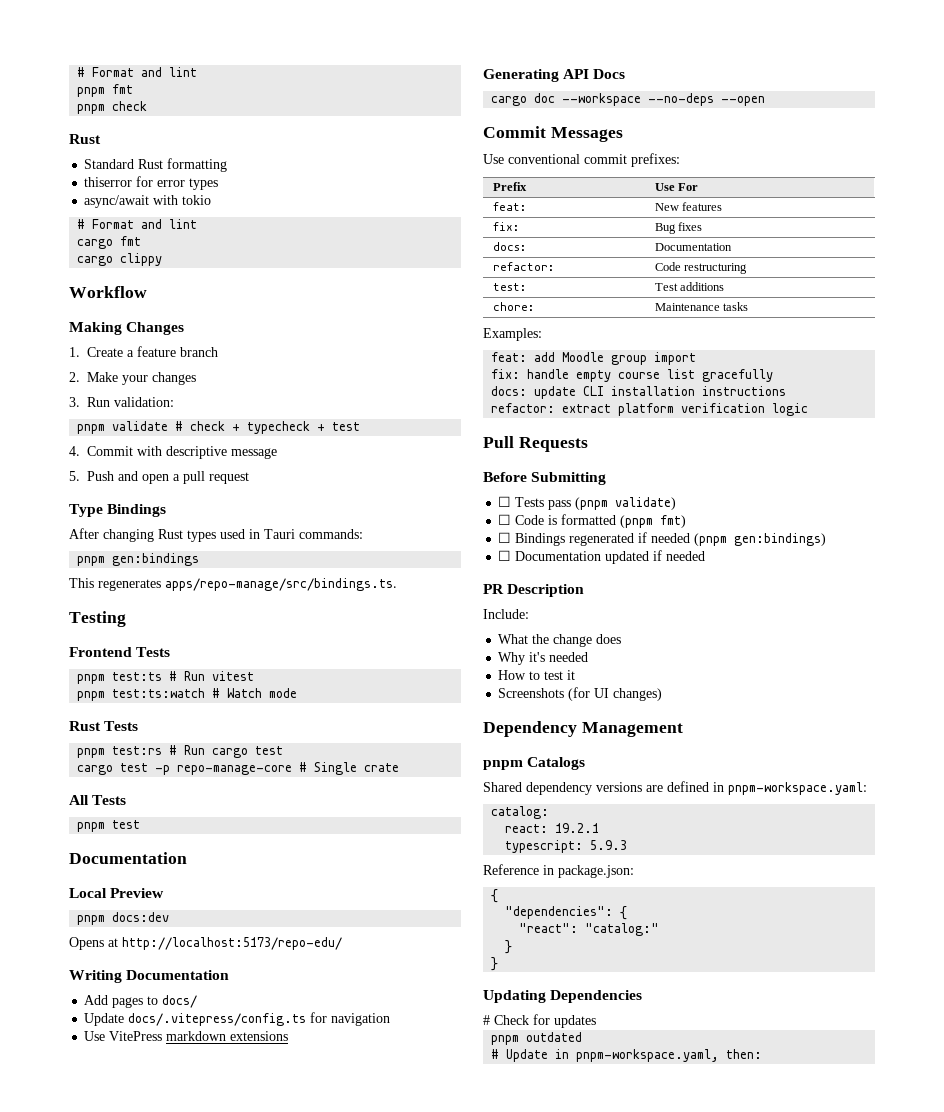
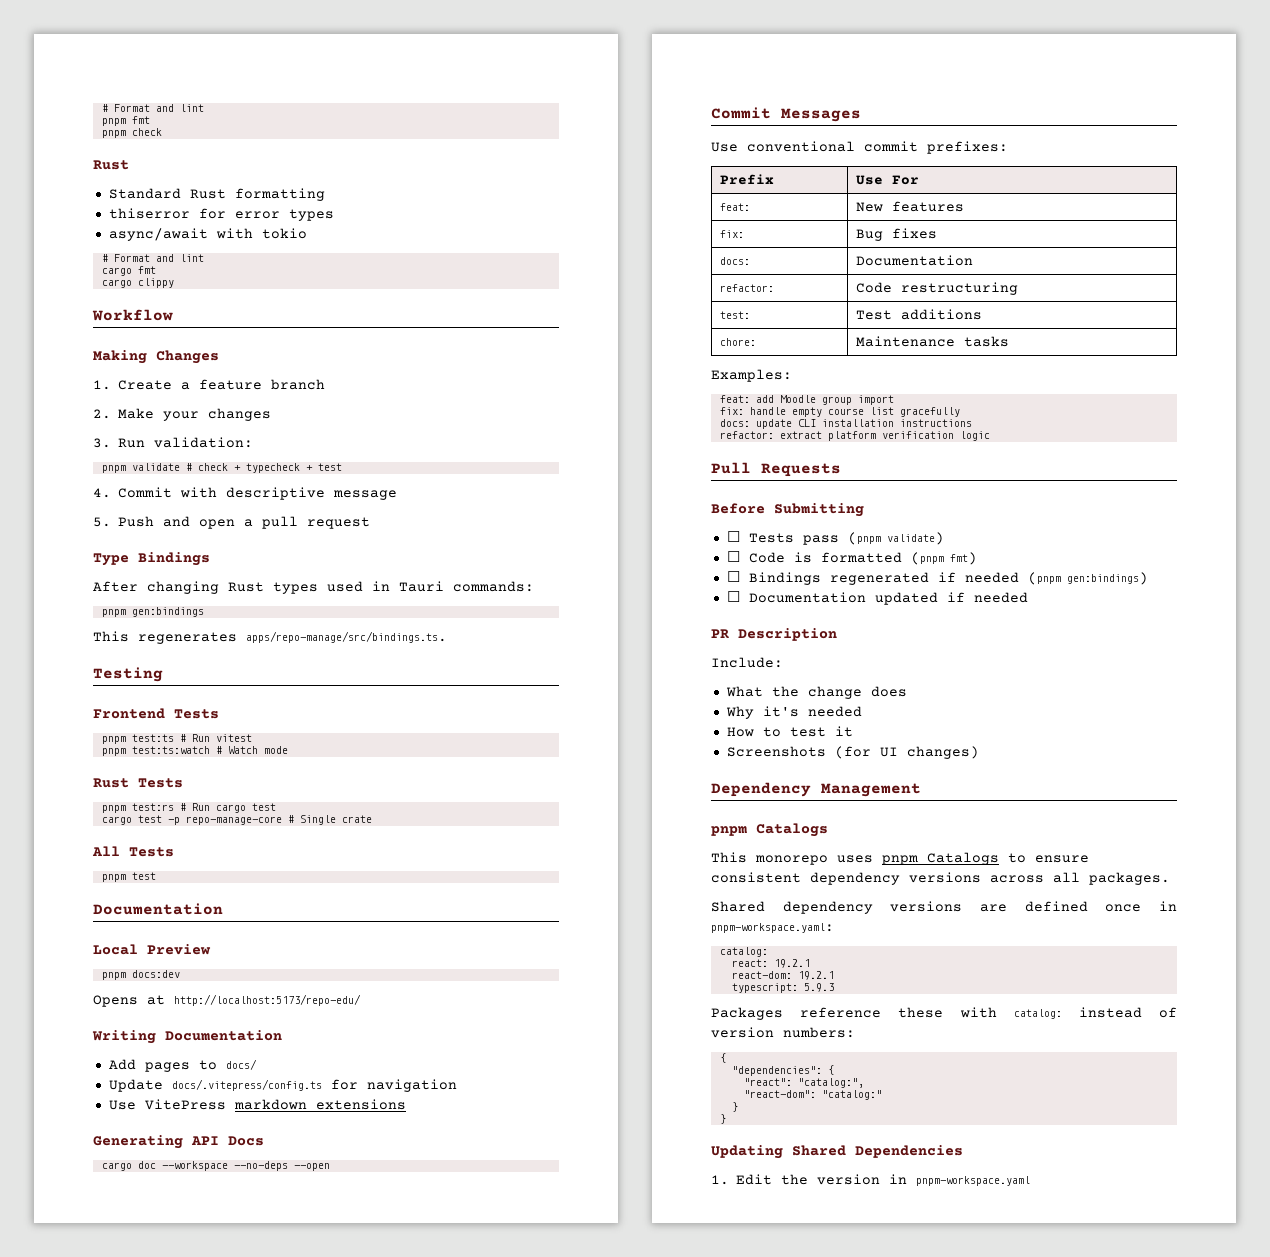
(586, 763) none -> [711,852,1089,865] [711,872,1170,885] // This monorepo uses pnpm Catalogs to ensure consistent dependency versions across all packages.
(709, 786) none -> [1105,904,1142,912] once
(600, 828) none -> [731,971,834,980] // react-dom: 19.2.1
[483,864,634,878] Reference in package.json: -> [711,1007,1177,1020] [711,1027,855,1038] Packages reference these with catalog: instead of version numbers:
(579, 928) none -> [797,1078,864,1088] [743,1090,816,1098] "catalog:", // "react-dom":
(546, 996) none -> [792,1145,846,1156] Shared
[483,1014,596,1028] [491,1032,583,1045] [491,1049,763,1062] # Check for updates // pnpm outdated // # Update in pnpm-workspace.yaml, then: -> [711,1174,1031,1186] 1. Edit the version in pnpm-workspace.yaml

